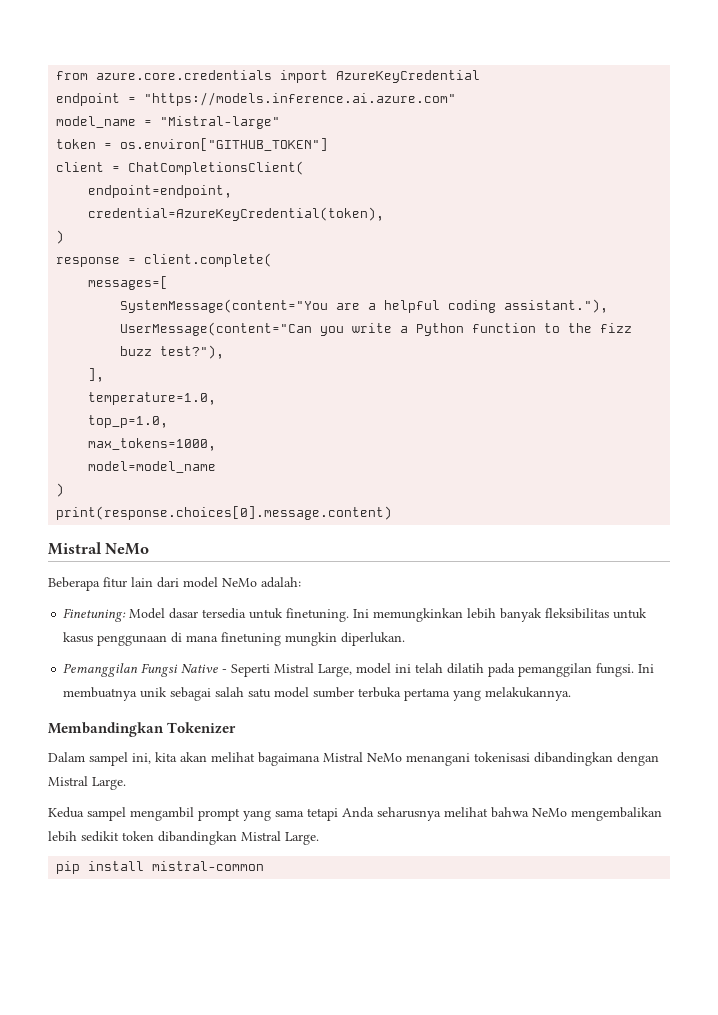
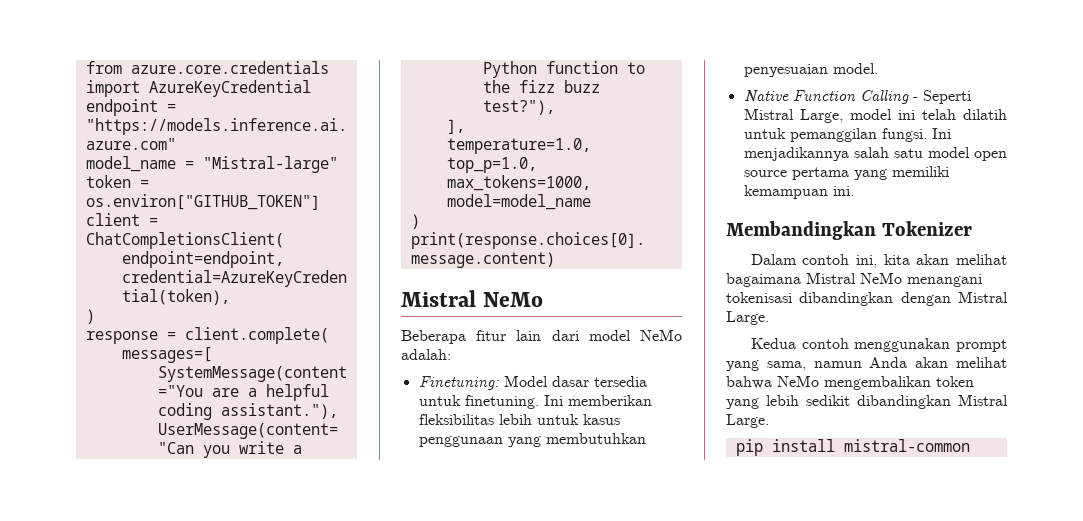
[373,608,648,622] [63,632,406,646] [63,663,219,677] memungkinkan lebih banyak fleksibilitas untuk kasus penggunaan di mana finetuning mungkin diperlukan. // Pemanggilan Fungsi Native -> [567,395,652,406] [418,414,620,425] [418,433,646,447] [743,63,878,77] [743,90,909,104] memberikan fleksibilitas lebih untuk kasus penggunaan yang membutuhkan penyesuaian model. // Native Function Calling
[488,663,516,677] pada -> [743,128,786,139] untuk
[63,687,572,701] membuatnya unik sebagai salah satu model sumber terbuka pertama yang melakukannya. -> [743,147,1007,161] [743,166,949,180] [743,185,854,199] menjadikannya salah satu model open source pertama yang memiliki kemampuan ini.
[89,752,128,766] sampel -> [802,254,850,265] contoh
[87,807,441,821] sampel mengambil prompt yang sama tetapi Anda seharusnya -> [801,338,1007,352] [726,357,949,371] contoh menggunakan prompt yang sama, namun Anda akan
(662, 814) none -> [936,376,974,387] [726,398,759,409] token yang
[122,831,154,841] token -> (850, 400) none

